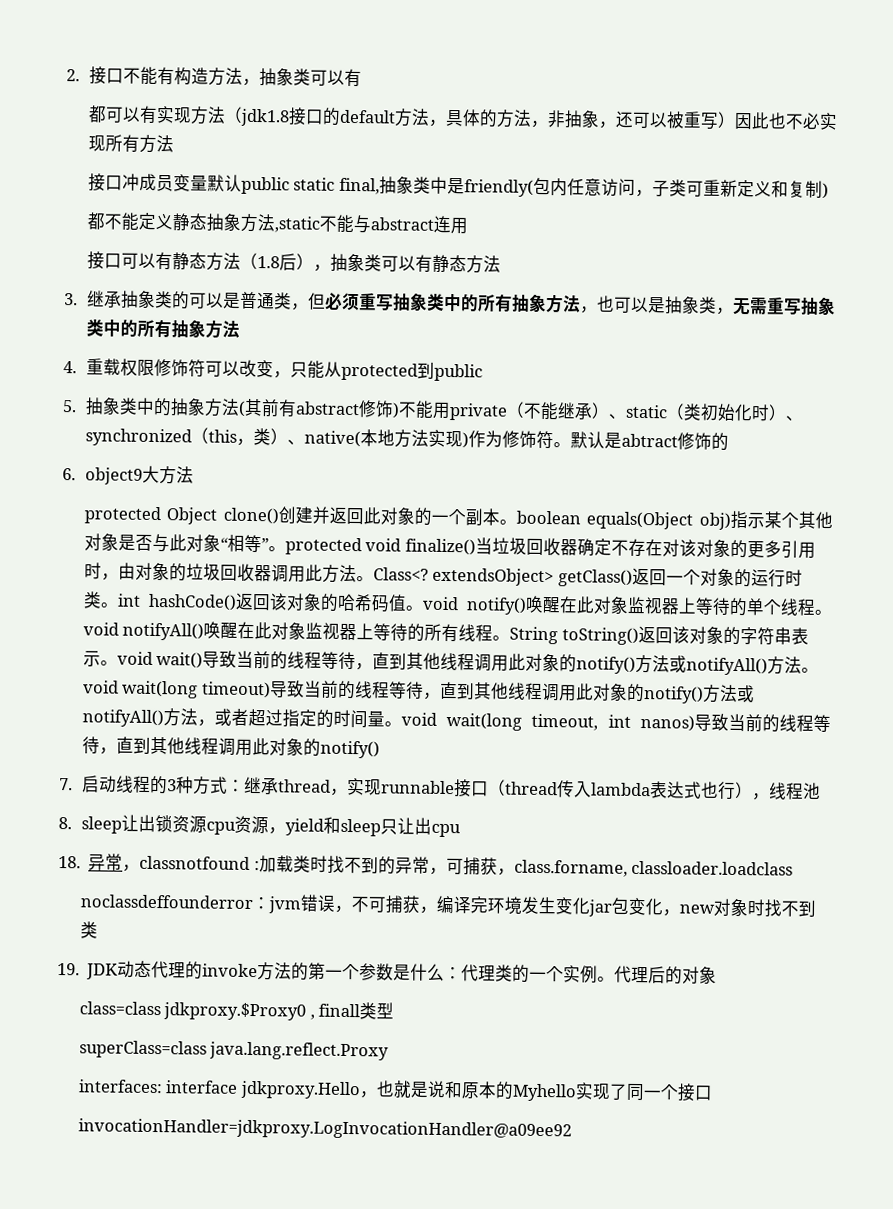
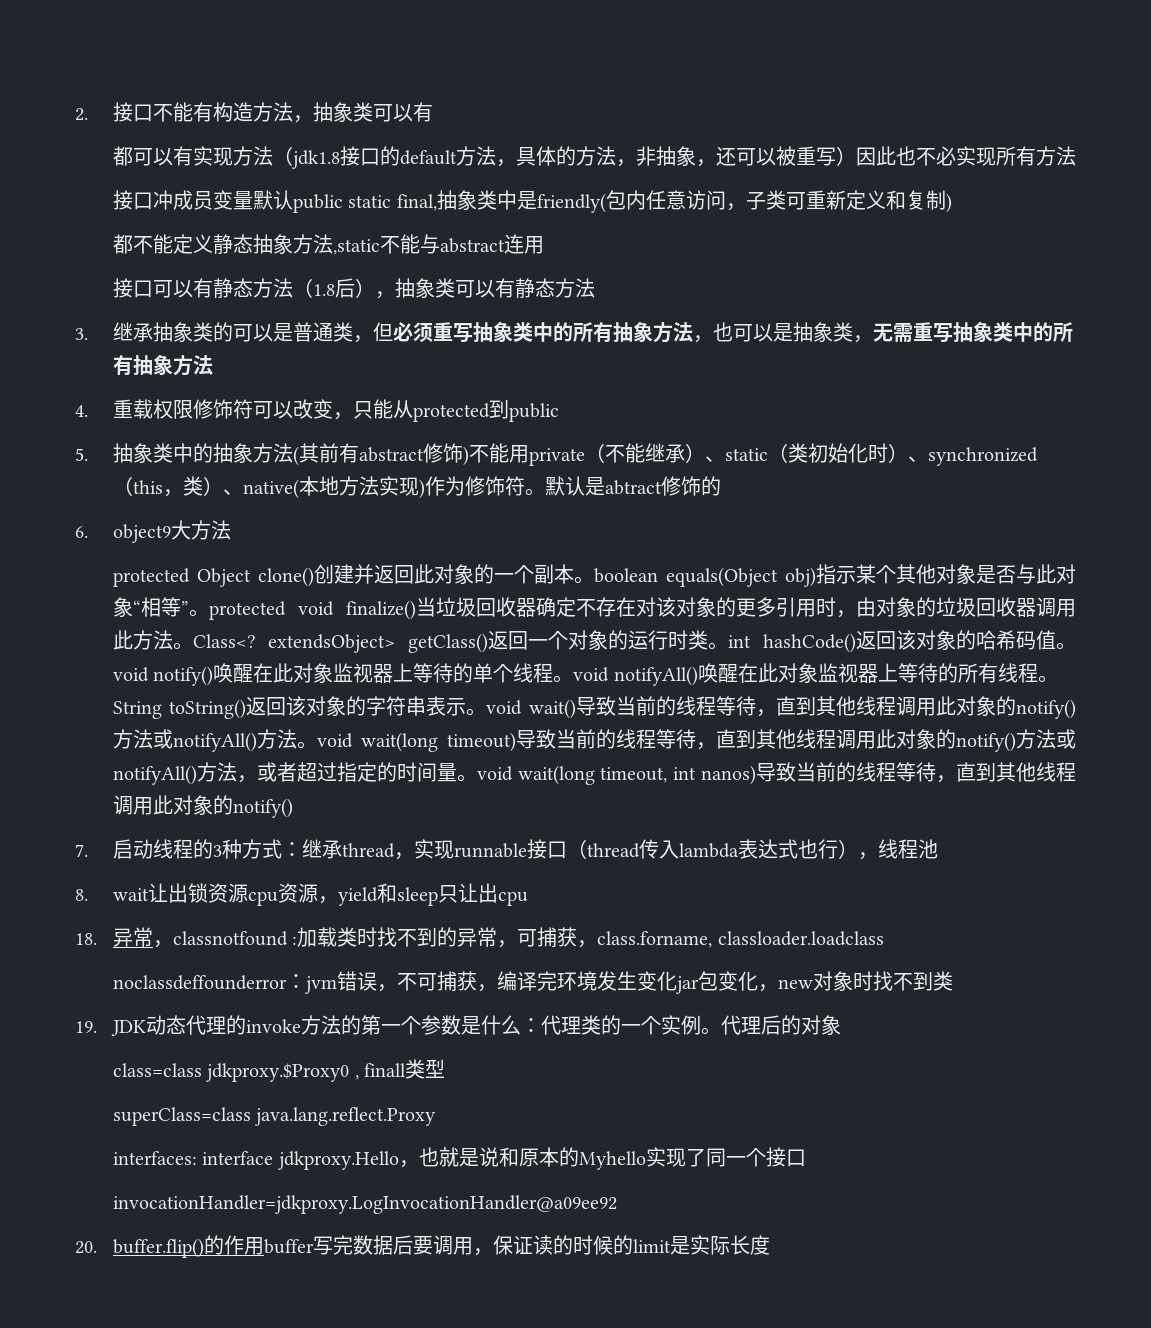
[80,816,122,834] sleep -> [112,888,149,901] wait
(572, 1129) none -> [75,1235,770,1258] // 20. buffer.flip()的作用buffer写完数据后要调用，保证读的时候的limit是实际长度

